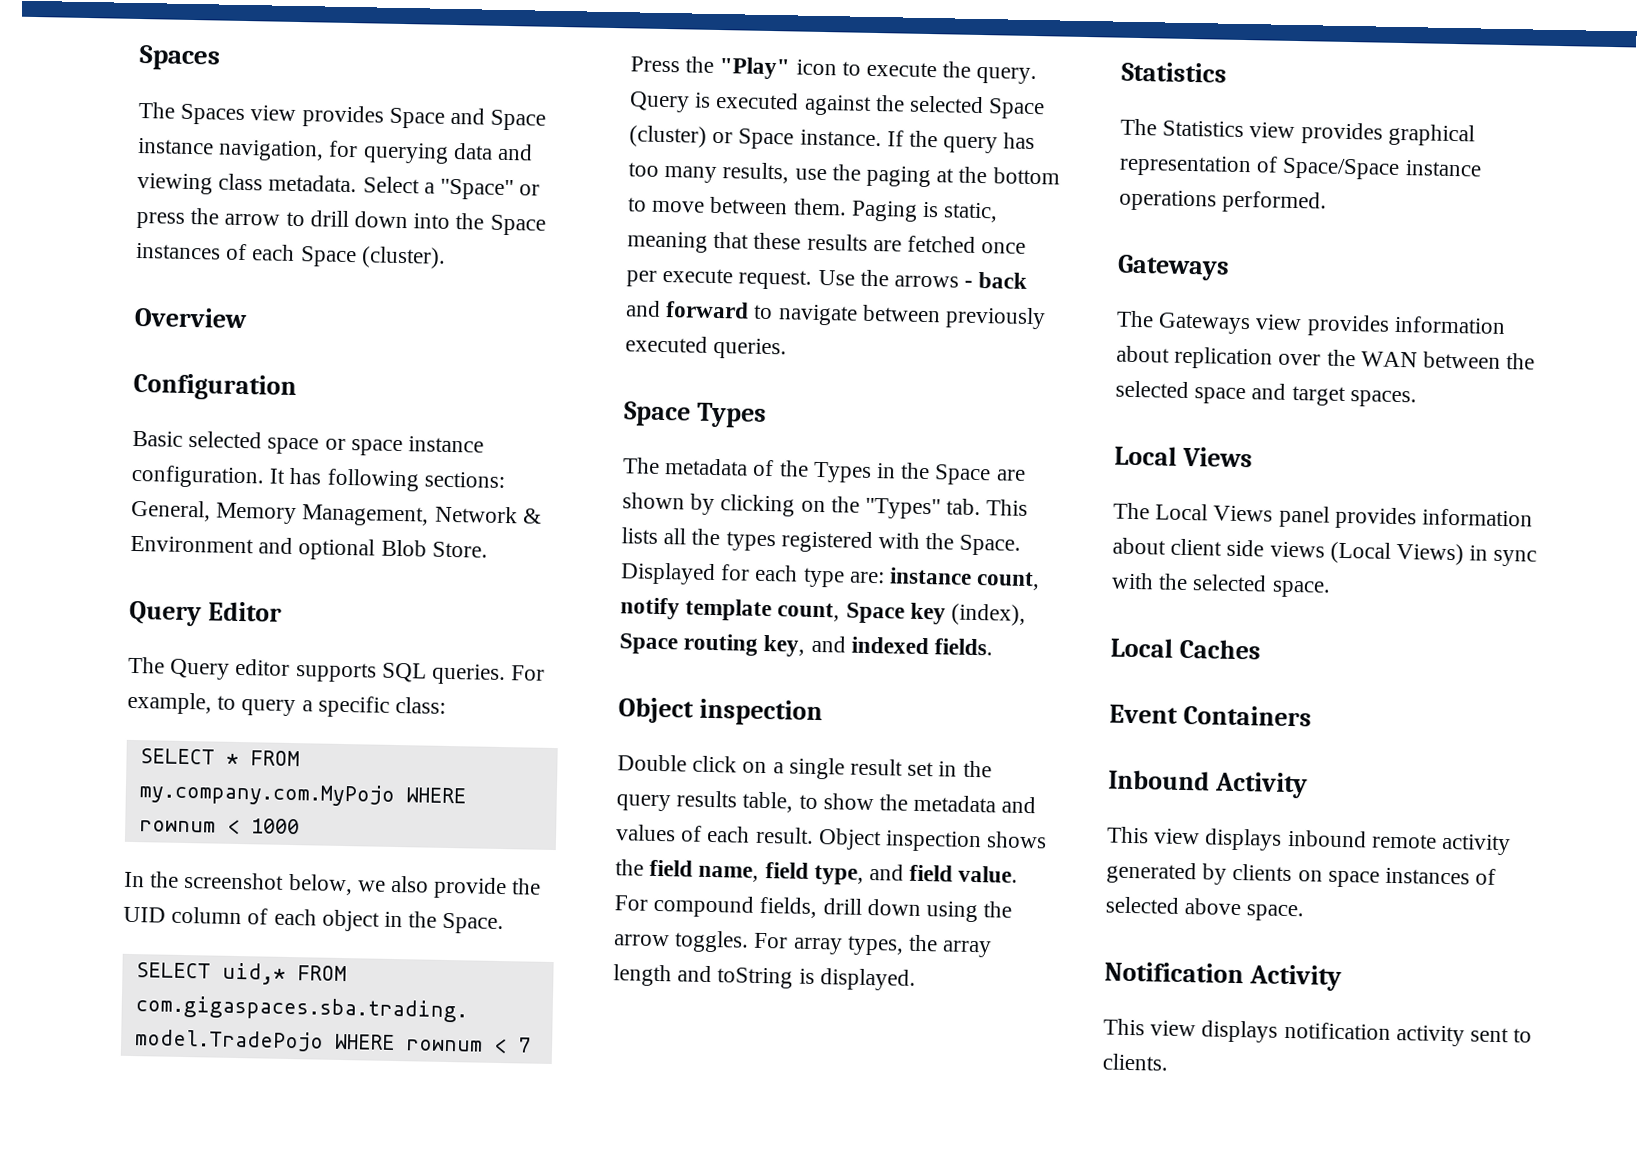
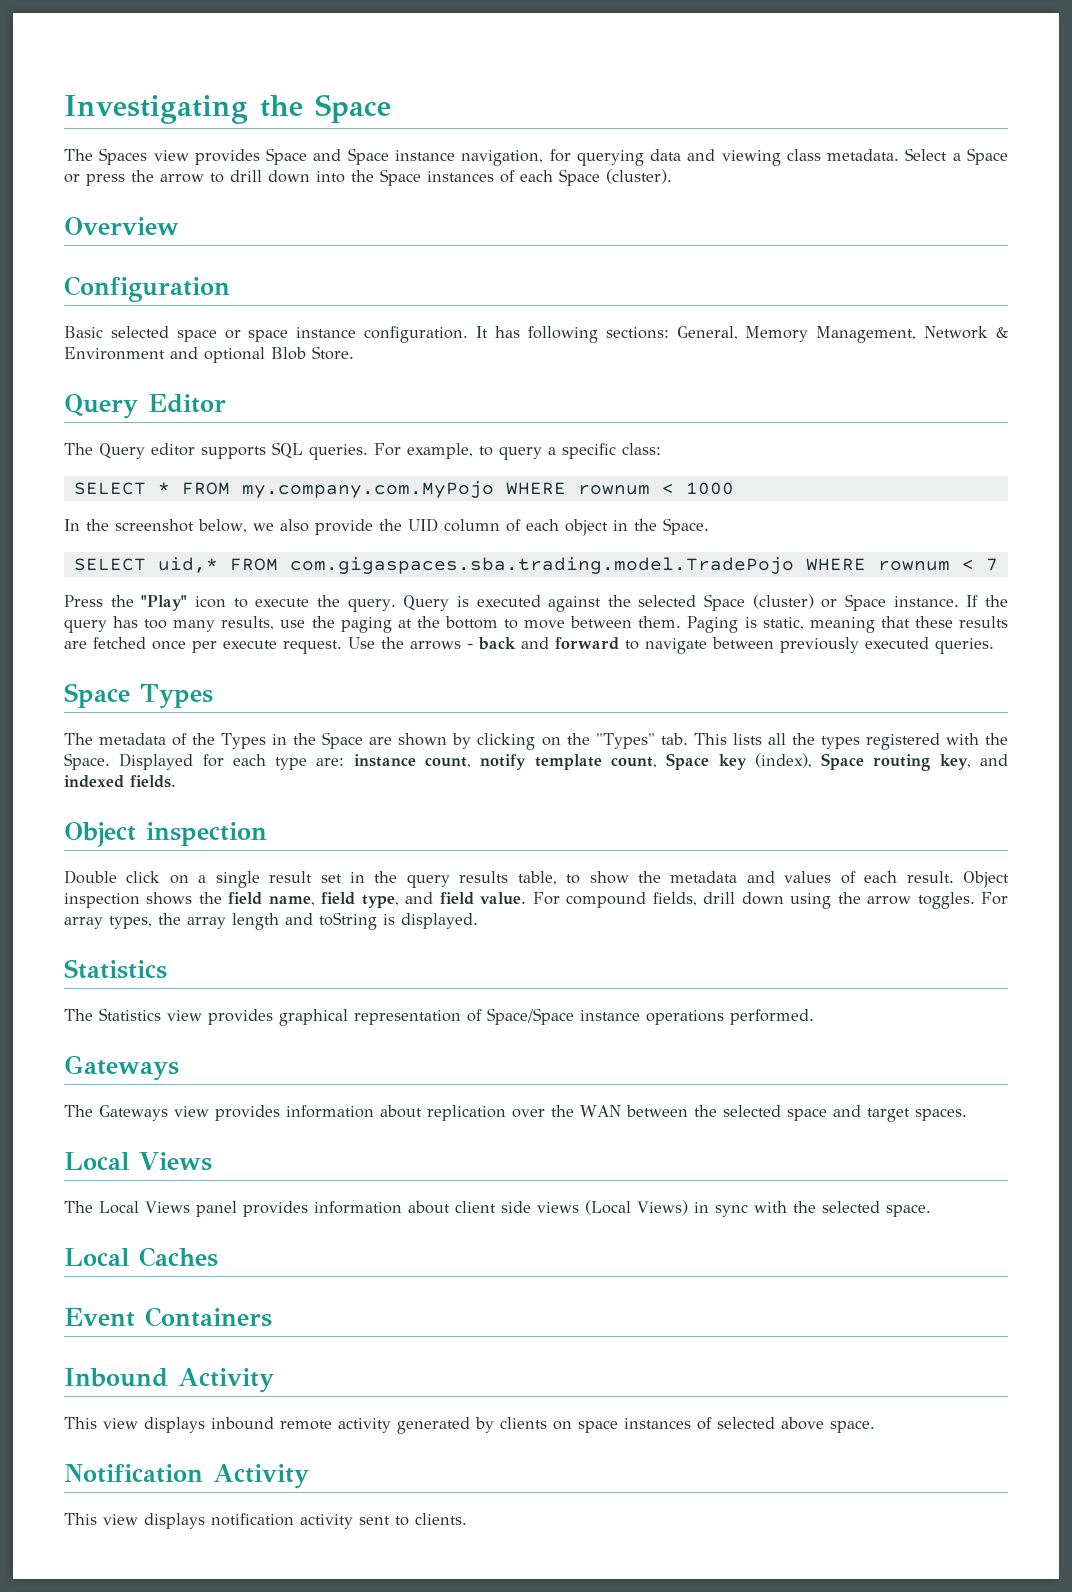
[139,44,221,71] Spaces -> [64,94,391,124] Investigating the Space
[440,178,515,201] "Space" -> [967,148,1009,165] Space

